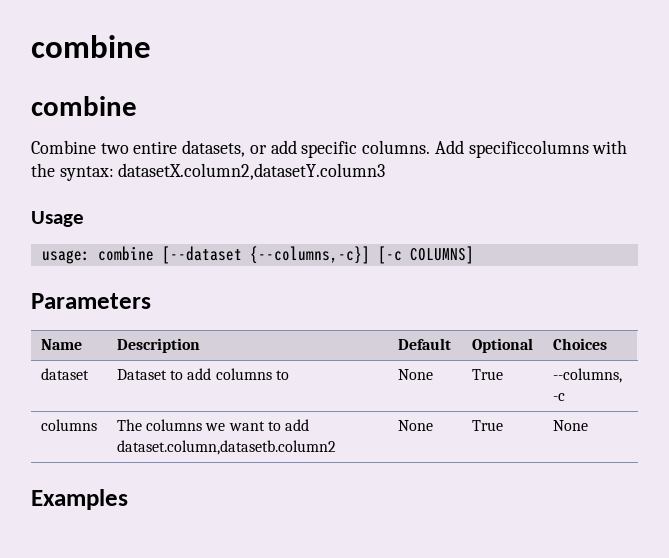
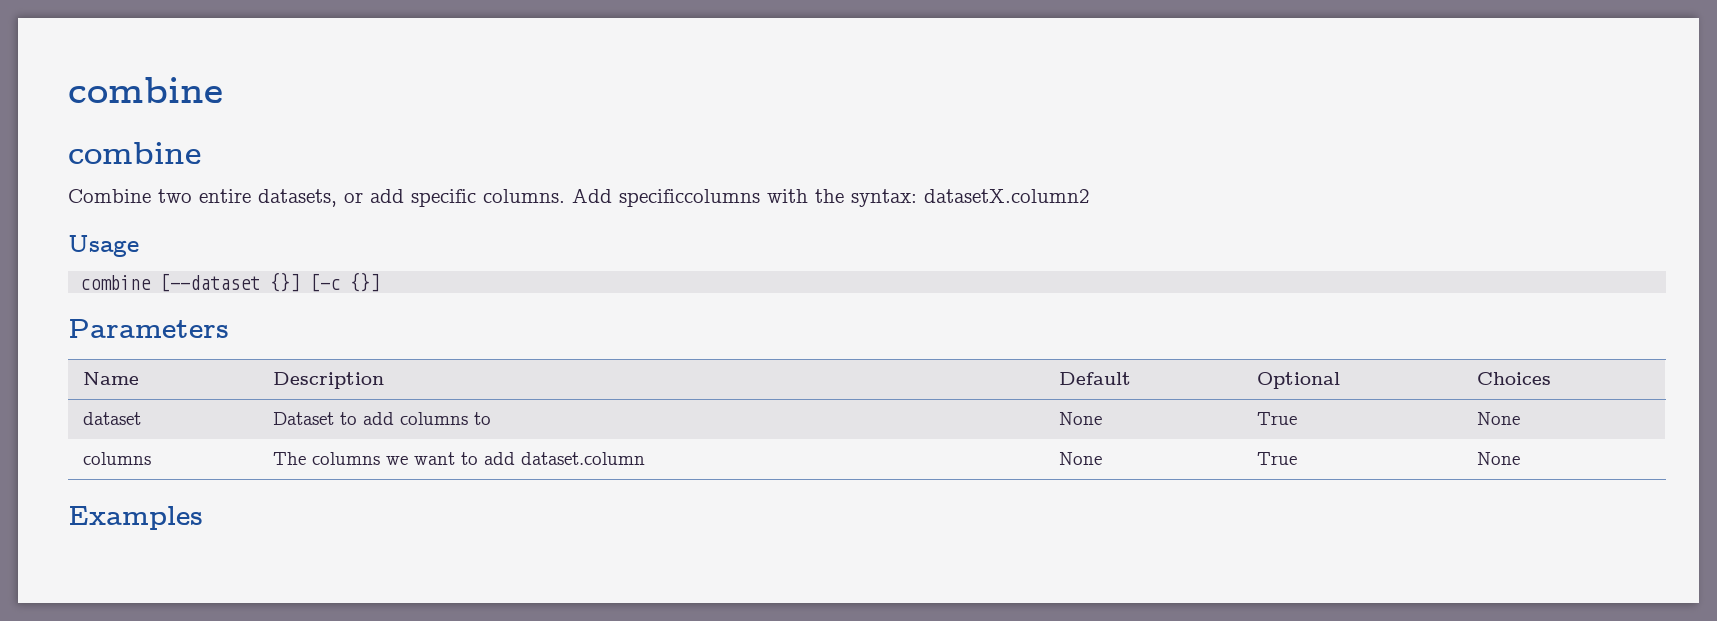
[118,163,386,180] datasetX.column2,datasetY.column3 -> [924,189,1090,203] datasetX.column2
[41,250,90,264] usage: -> (139, 246) none
[249,246,474,264] {--columns,-c}] [-c COLUMNS] -> [270,272,381,292] {}] [-c {}]
[552,368,622,383] [552,393,565,401] | --columns, -c -> [1476,412,1520,425] | None
[116,440,336,455] dataset.column,datasetb.column2 -> [520,452,645,465] dataset.column

